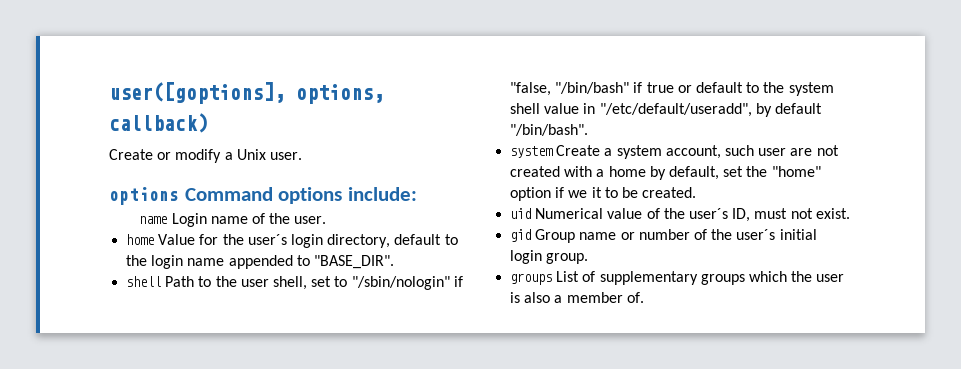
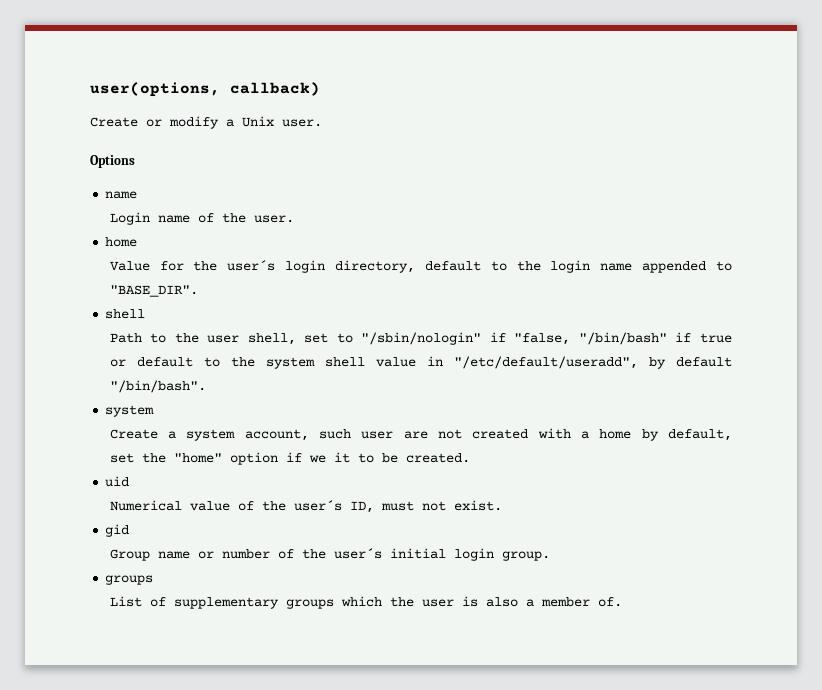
[109,82,384,104] user([goptions], options, -> [90,82,220,97] user(options,
[109,187,418,205] [139,216,168,224] options Command options include: // name -> [90,155,135,168] [105,191,138,199] Options // name //
(155, 239) none -> (138, 242) //
(162, 281) none -> (146, 314) //
(554, 152) none -> (155, 411) //
(532, 213) none -> (130, 481) //
(532, 235) none -> (130, 530) //
(553, 279) none -> (154, 580) //

